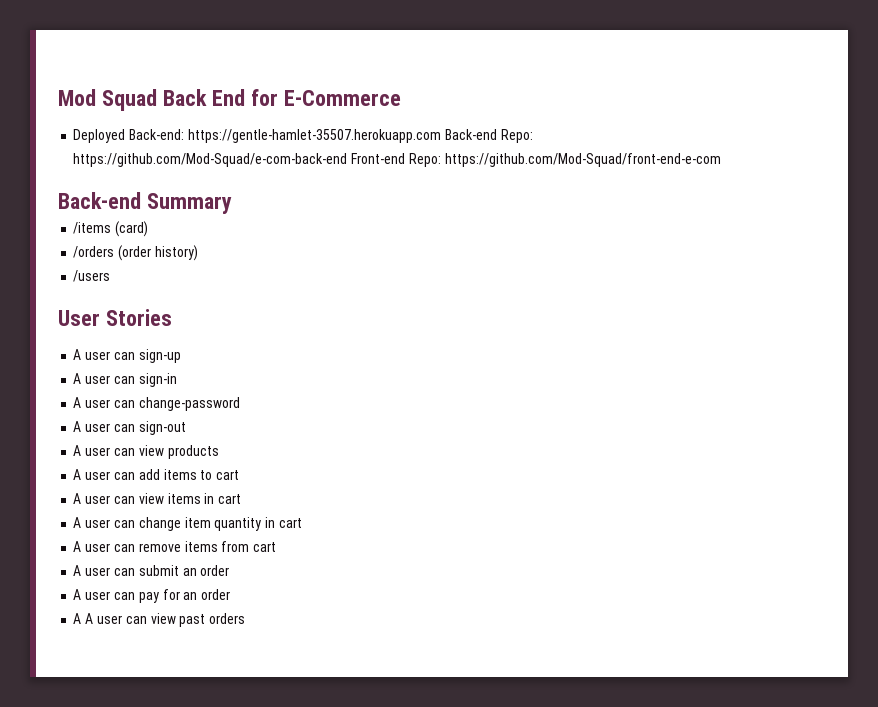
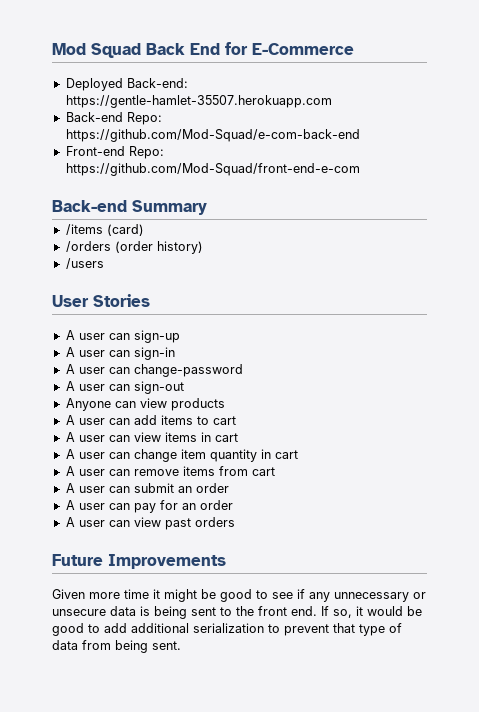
(441, 136) none -> (332, 101) //
(348, 160) none -> (360, 135) //
[73,445,111,456] A user -> [65,398,111,411] Anyone
[85,613,94,624] A -> (75, 522) none
(246, 618) none -> [52,554,226,569] [52,589,426,602] [52,606,422,619] [52,623,402,636] [52,640,181,653] // Future Improvements // Given more time it might be good to see if any unnecessary or unsecure data is being sent to the front end. If so, it would be good to add additional serialization to prevent that type of data from being sent.

